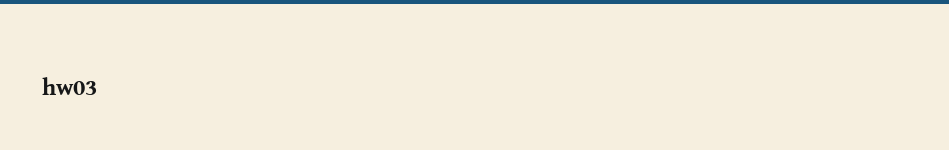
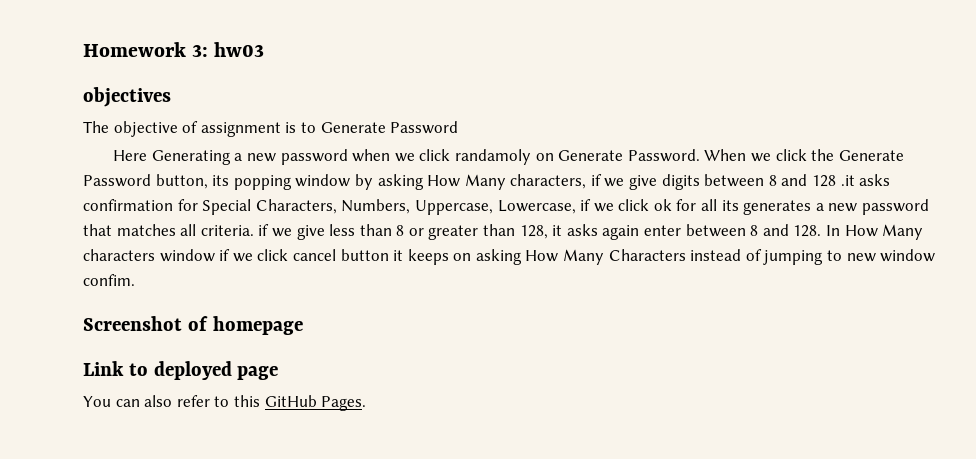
(42, 86) none -> [83,42,209,57] Homework 3:
(97, 86) none -> [83,87,171,107] [83,121,459,137] [113,149,904,165] [83,174,891,190] [83,199,930,215] [83,224,924,240] [83,249,936,265] [83,274,135,286] [83,316,303,335] [83,361,279,380] [83,395,367,411] // objectives // The objective of assignment is to Generate Password // Here Generating a new password when we click randamoly on Generate Password. When we click the Generate Password button, its popping window by asking How Many characters, if we give digits between 8 and 128 .it asks confirmation for Special Characters, Numbers, Uppercase, Lowercase, if we click ok for all its generates a new password that matches all criteria. if we give less than 8 or greater than 128, it asks again enter between 8 and 128. In How Many characters window if we click cancel button it keeps on asking How Many Characters instead of jumping to new window confim. // Screenshot of homepage // Link to deployed page // You can also refer to this GitHub Pages.

